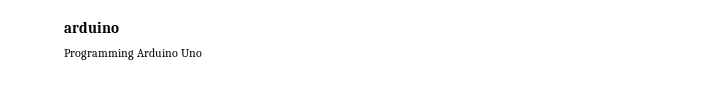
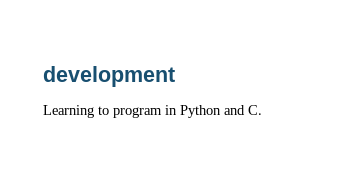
[64,21,119,33] [64,48,203,60] arduino // Programming Arduino Uno -> [43,66,175,87] [43,105,262,118] development // Learning to program in Python and C.

